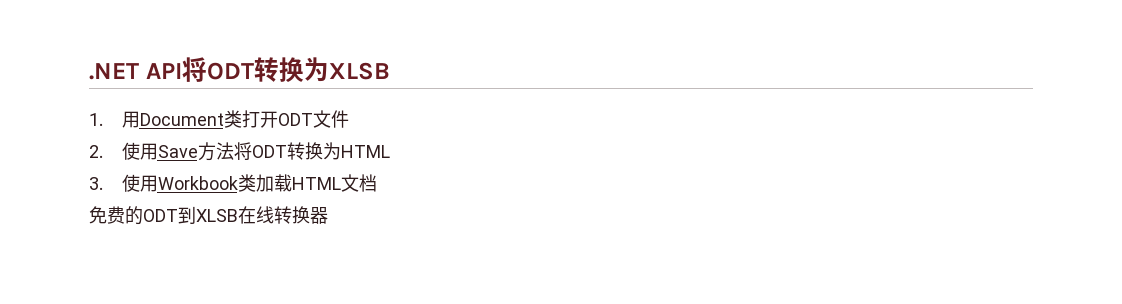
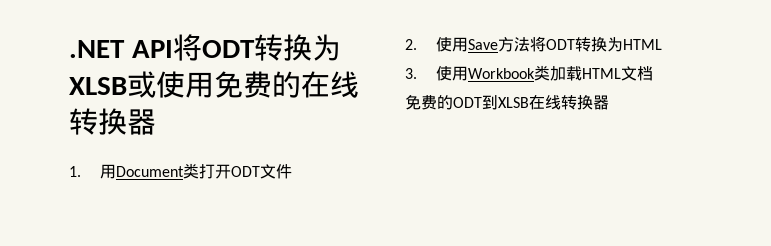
(390, 71) none -> [127,71,359,98] [69,108,156,135] 或使用免费的在线转换器

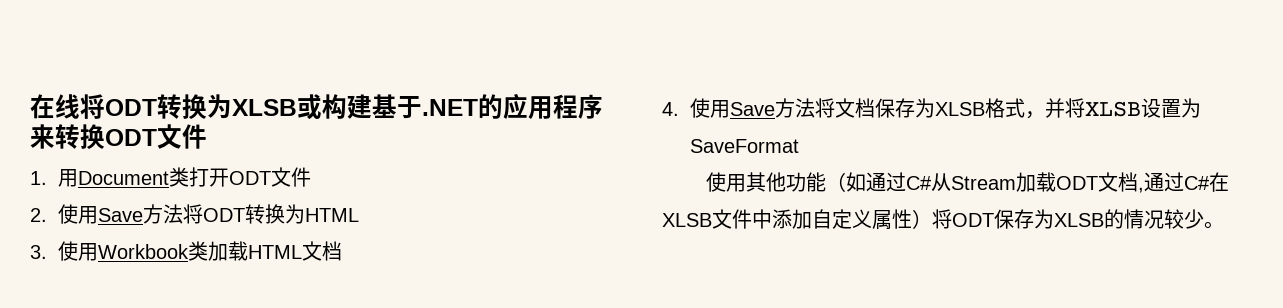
[69,40,173,58] .NET API -> [30,94,80,119] 在线
[156,71,359,98] [69,108,156,135] 使用免费的在线转换器 -> [322,93,603,119] [30,124,207,149] 构建基于.NET的应用程序来转换ODT文件
[405,95,609,110] 免费的ODT到XLSB在线转换器 -> [662,98,1201,119] [689,139,799,153] [706,172,1230,193] [662,209,1224,230] 4.使用Save方法将文档保存为XLSB格式，并将XLSB设置为SaveFormat // 使用其他功能（如通过C#从Stream加载ODT文档,通过C#在XLSB文件中添加自定义属性）将ODT保存为XLSB的情况较少。

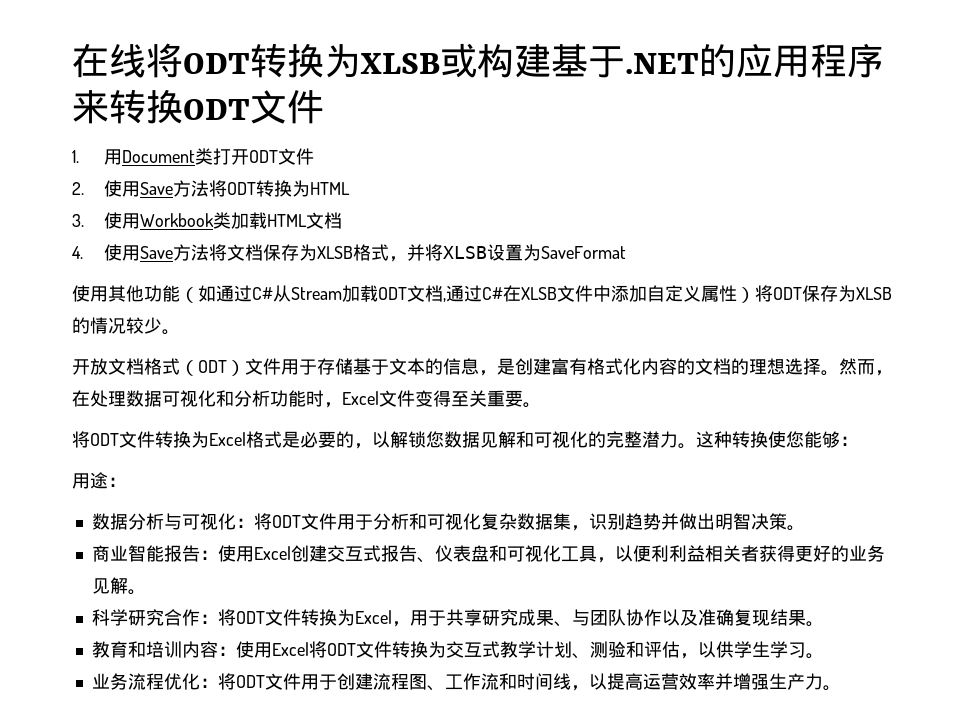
(1224, 225) none -> [72,358,893,376] [72,390,541,408] [72,431,858,449] [72,472,126,489] [91,513,805,531] [91,545,885,563] [91,577,146,595] [91,609,824,627] [91,641,824,659] [91,673,841,691] // 开放文档格式（ODT）文件用于存储基于文本的信息，是创建富有格式化内容的文档的理想选择。然而，在处理数据可视化和分析功能时，Excel文件变得至关重要。 // 将ODT文件转换为Excel格式是必要的，以解锁您数据见解和可视化的完整潜力。这种转换使您能够： // 用途： // 数据分析与可视化：将ODT文件用于分析和可视化复杂数据集，识别趋势并做出明智决策。 // 商业智能报告：使用Excel创建交互式报告、仪表盘和可视化工具，以便利利益相关者获得更好的业务见解。 // 科学研究合作：将ODT文件转换为Excel，用于共享研究成果、与团队协作以及准确复现结果。 // 教育和培训内容：使用Excel将ODT文件转换为交互式教学计划、测验和评估，以供学生学习。 // 业务流程优化：将ODT文件用于创建流程图、工作流和时间线，以提高运营效率并增强生产力。

